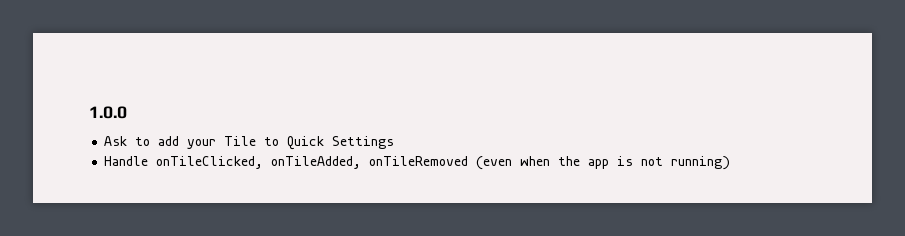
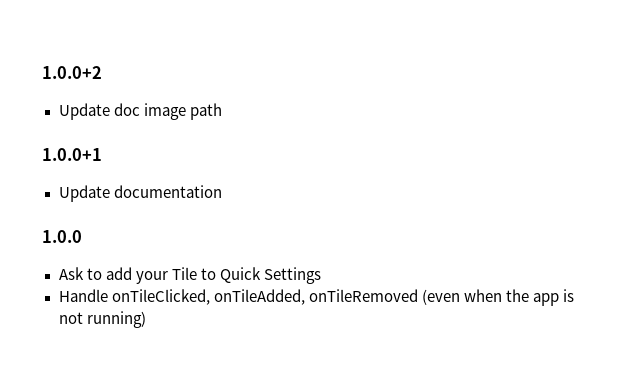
(89, 112) none -> [42,66,102,79] [58,103,222,120] [42,148,102,161] [58,185,222,202] 1.0.0+2 // Update doc image path // 1.0.0+1 // Update documentation //

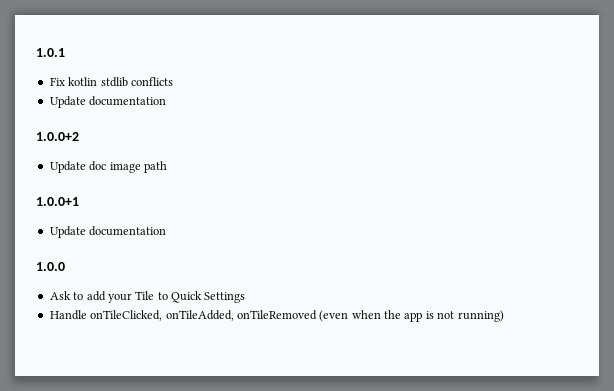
(42, 72) none -> [36,48,65,57] [49,77,173,87] [49,96,167,108] 1.0.1 // Fix kotlin stdlib conflicts // Update documentation //

